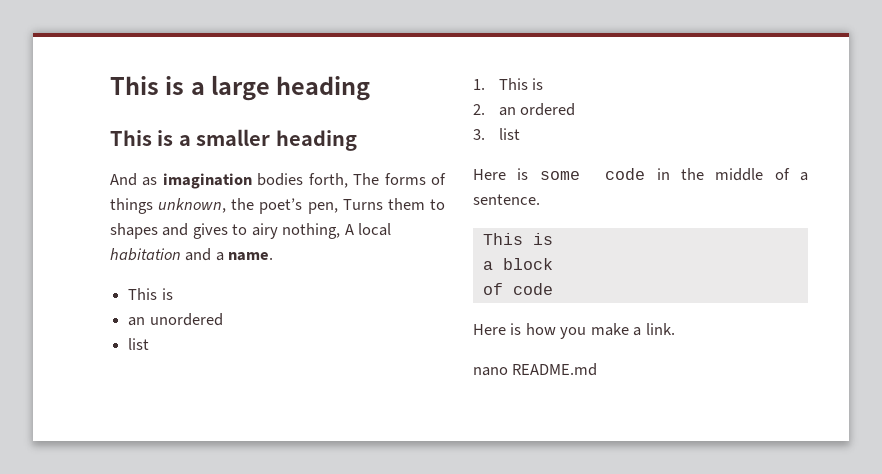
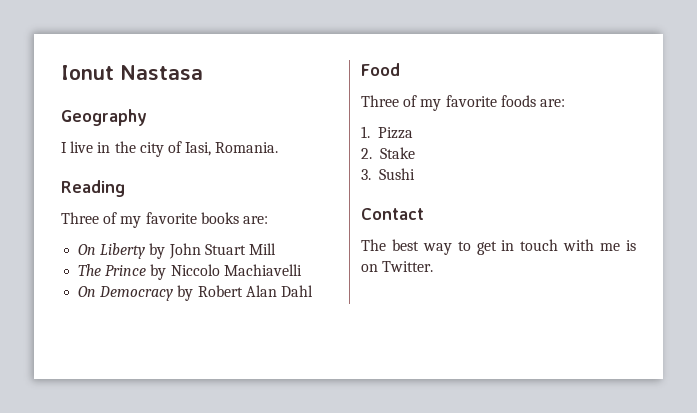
[110,75,371,101] [110,129,357,151] [110,173,446,189] [110,198,445,214] [110,223,392,239] [110,248,274,261] [128,288,173,300] [128,313,223,326] [128,338,150,350] This is a large heading // This is a smaller heading // And as imagination bodies forth, The forms of things unknown, the poet’s pen, Turns them to shapes and gives to airy nothing, A local habitation and a name. // This is // an unordered // list -> [61,65,203,80] [61,109,147,126] [61,141,279,157] [61,180,125,197] [61,212,268,228] [78,243,276,259] [78,264,302,280] [78,285,313,301] [361,63,400,76] [361,95,565,111] Ionut Nastasa // Geography // I live in the city of Iasi, Romania. // Reading // Three of my favorite books are: // On Liberty by John Stuart Mill // The Prince by Niccolo Machiavelli // On Democracy by Robert Alan Dahl // Food // Three of my favorite foods are:
[498,78,544,90] This is -> [378,127,414,139] Pizza
[498,103,576,116] an ordered -> [379,147,415,159] Stake
[498,128,520,140] [473,168,808,181] [473,194,540,205] [482,233,553,245] [482,258,553,270] [482,283,553,295] [473,323,675,339] [473,363,598,376] list // Here is some code in the middle of a sentence. // This is // a block // of code // Here is how you make a link. // nano README.md -> [378,168,415,180] [361,208,424,220] [361,239,636,255] [361,261,434,272] Sushi // Contact // The best way to get in touch with me is on Twitter.

